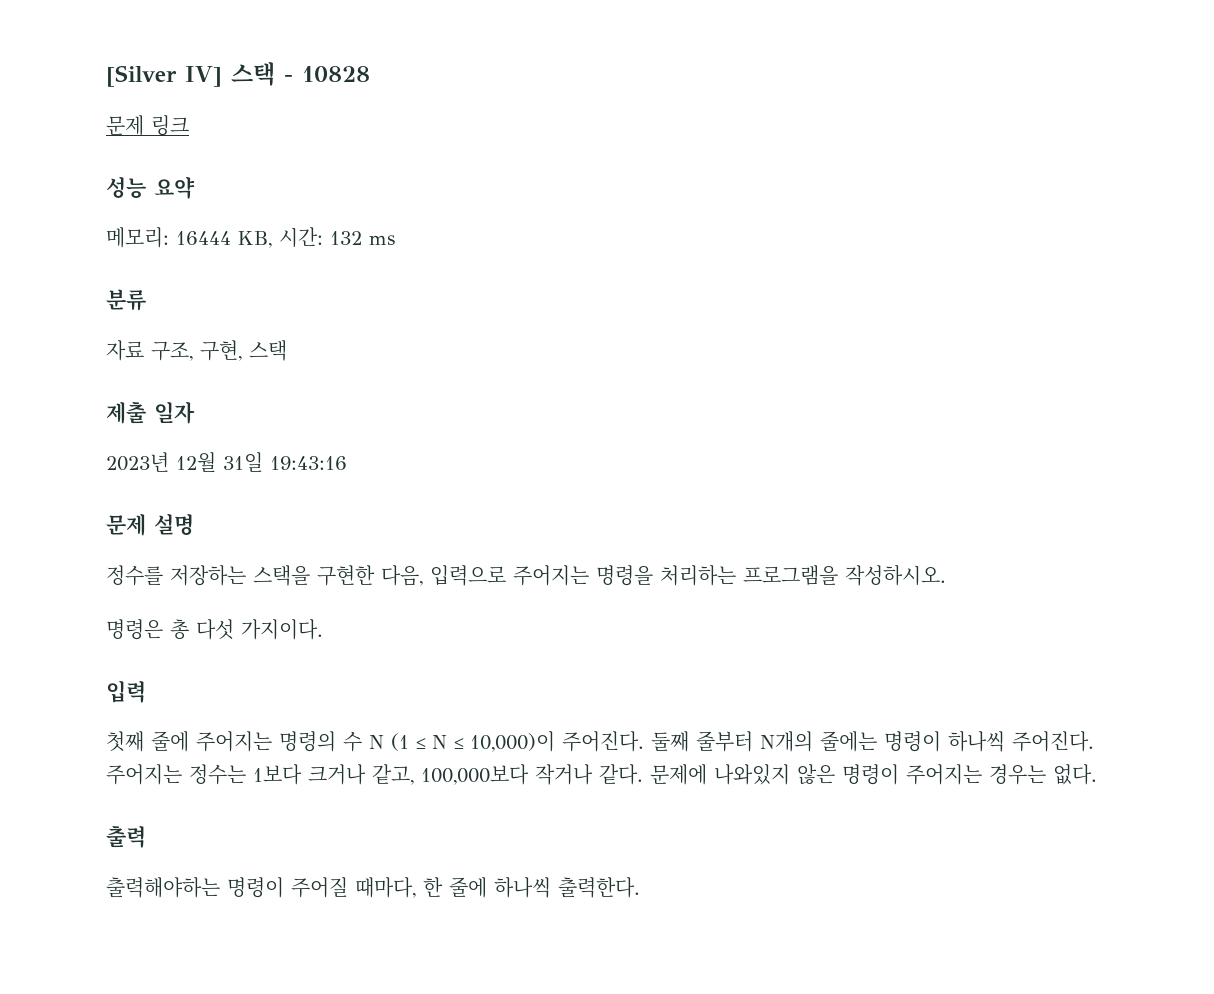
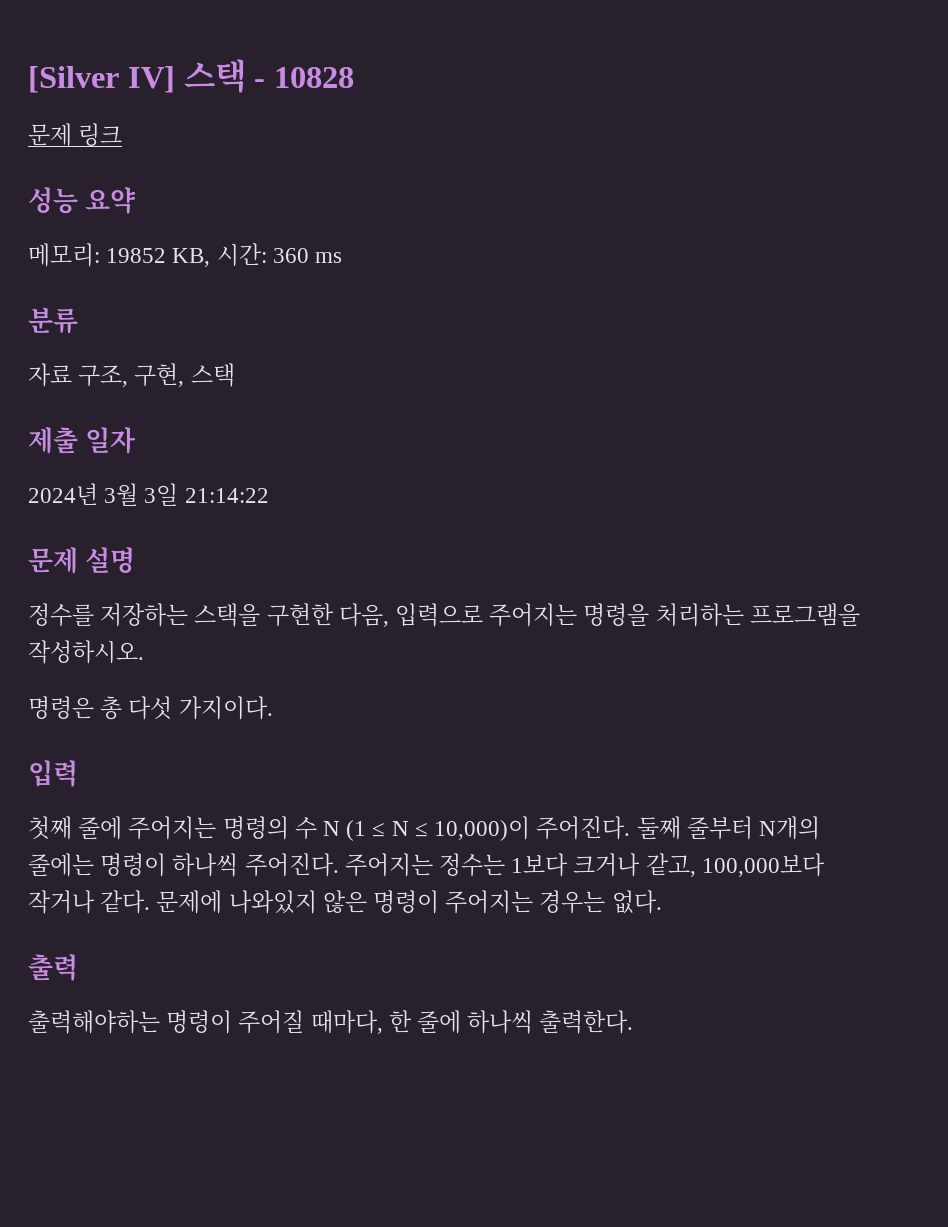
[176,231,231,245] 16444 -> [106,248,167,263] 19852
[330,231,362,245] 132 -> [272,248,309,263] 360
[106,451,347,472] 2023년 12월 31일 19:43:16 -> [28,483,269,506] 2024년 3월 3일 21:14:22

